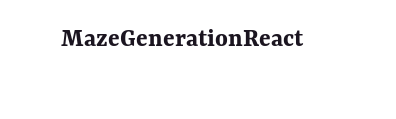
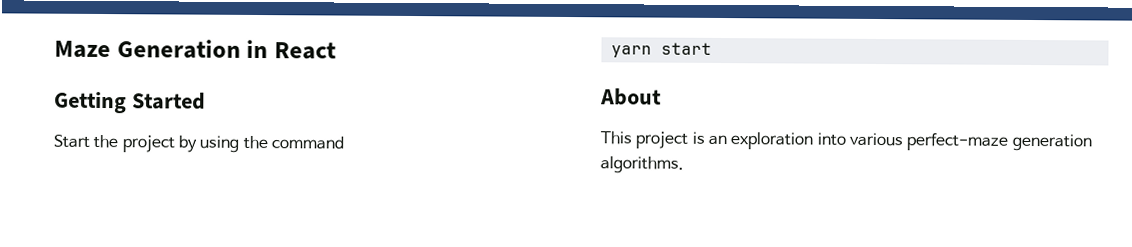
[61,29,304,46] MazeGenerationReact -> [54,39,336,60] [54,91,206,114] [53,134,344,153] [610,42,712,58] [600,88,662,106] [600,131,1092,152] [600,156,684,174] Maze Generation in React // Getting Started // Start the project by using the command // yarn start // About // This project is an exploration into various perfect-maze generation algorithms.

